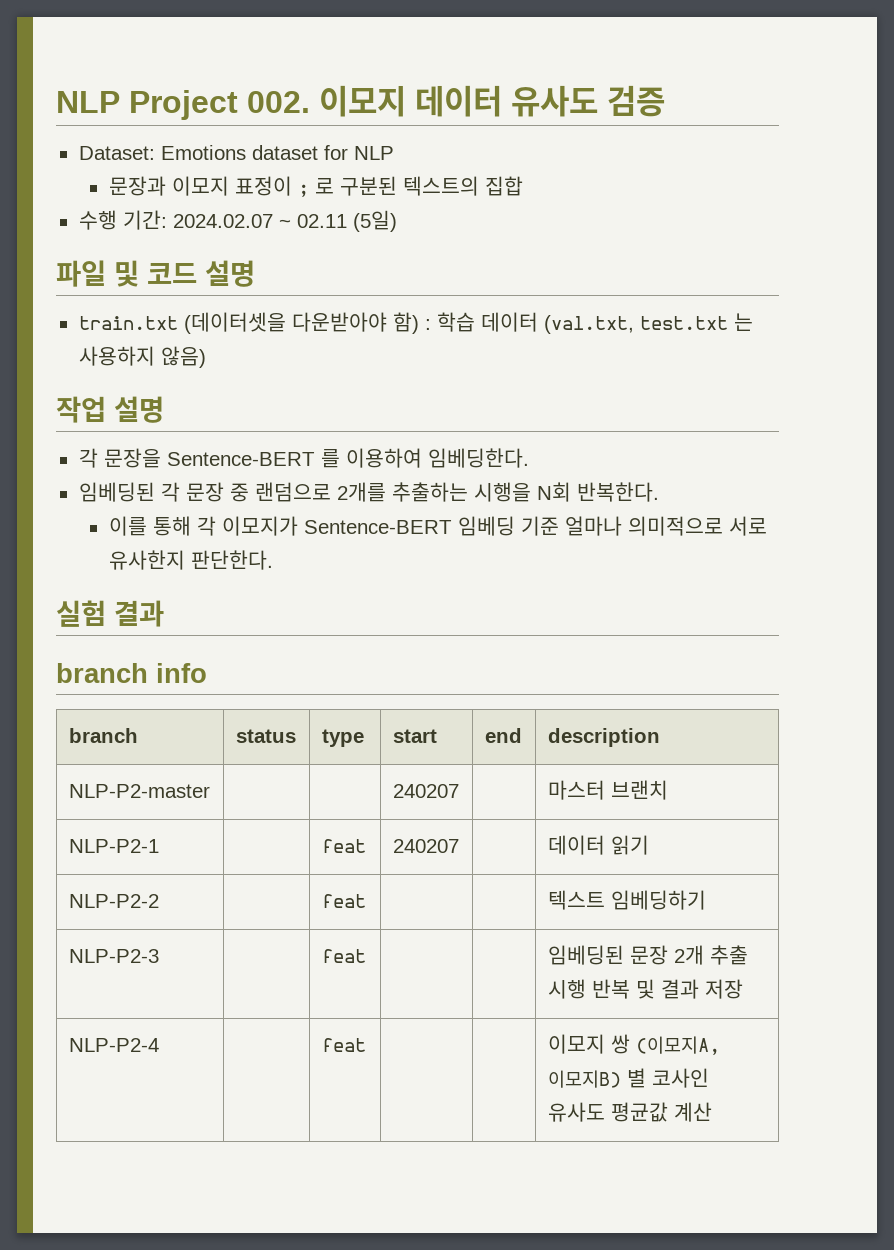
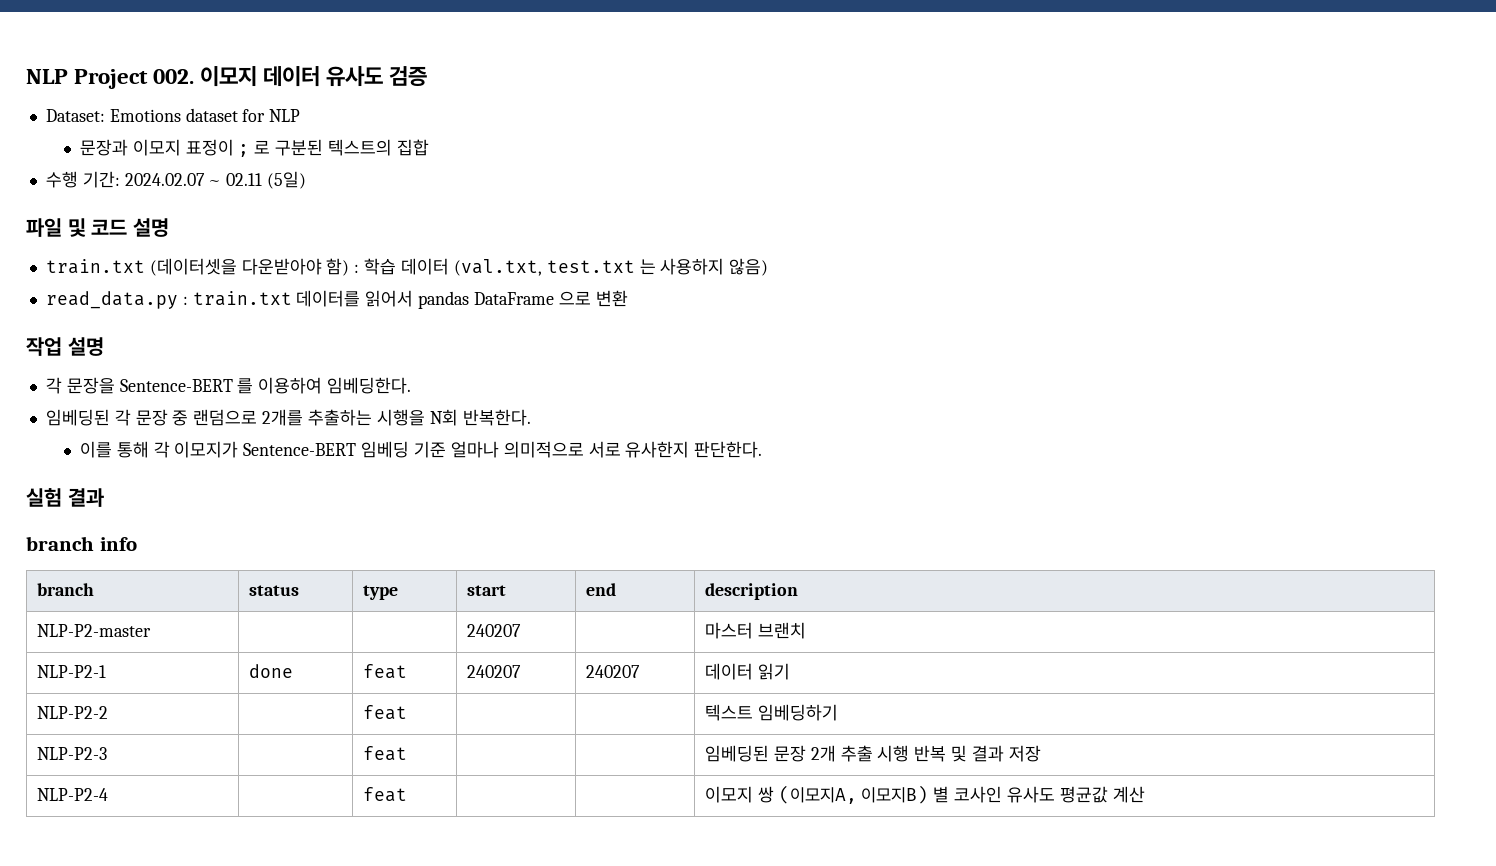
(206, 357) none -> [45,290,628,309] // read_data.py : train.txt 데이터를 읽어서 pandas DataFrame 으로 변환
(159, 846) none -> [249,664,294,678] done
(459, 846) none -> [586,665,641,678] 240207

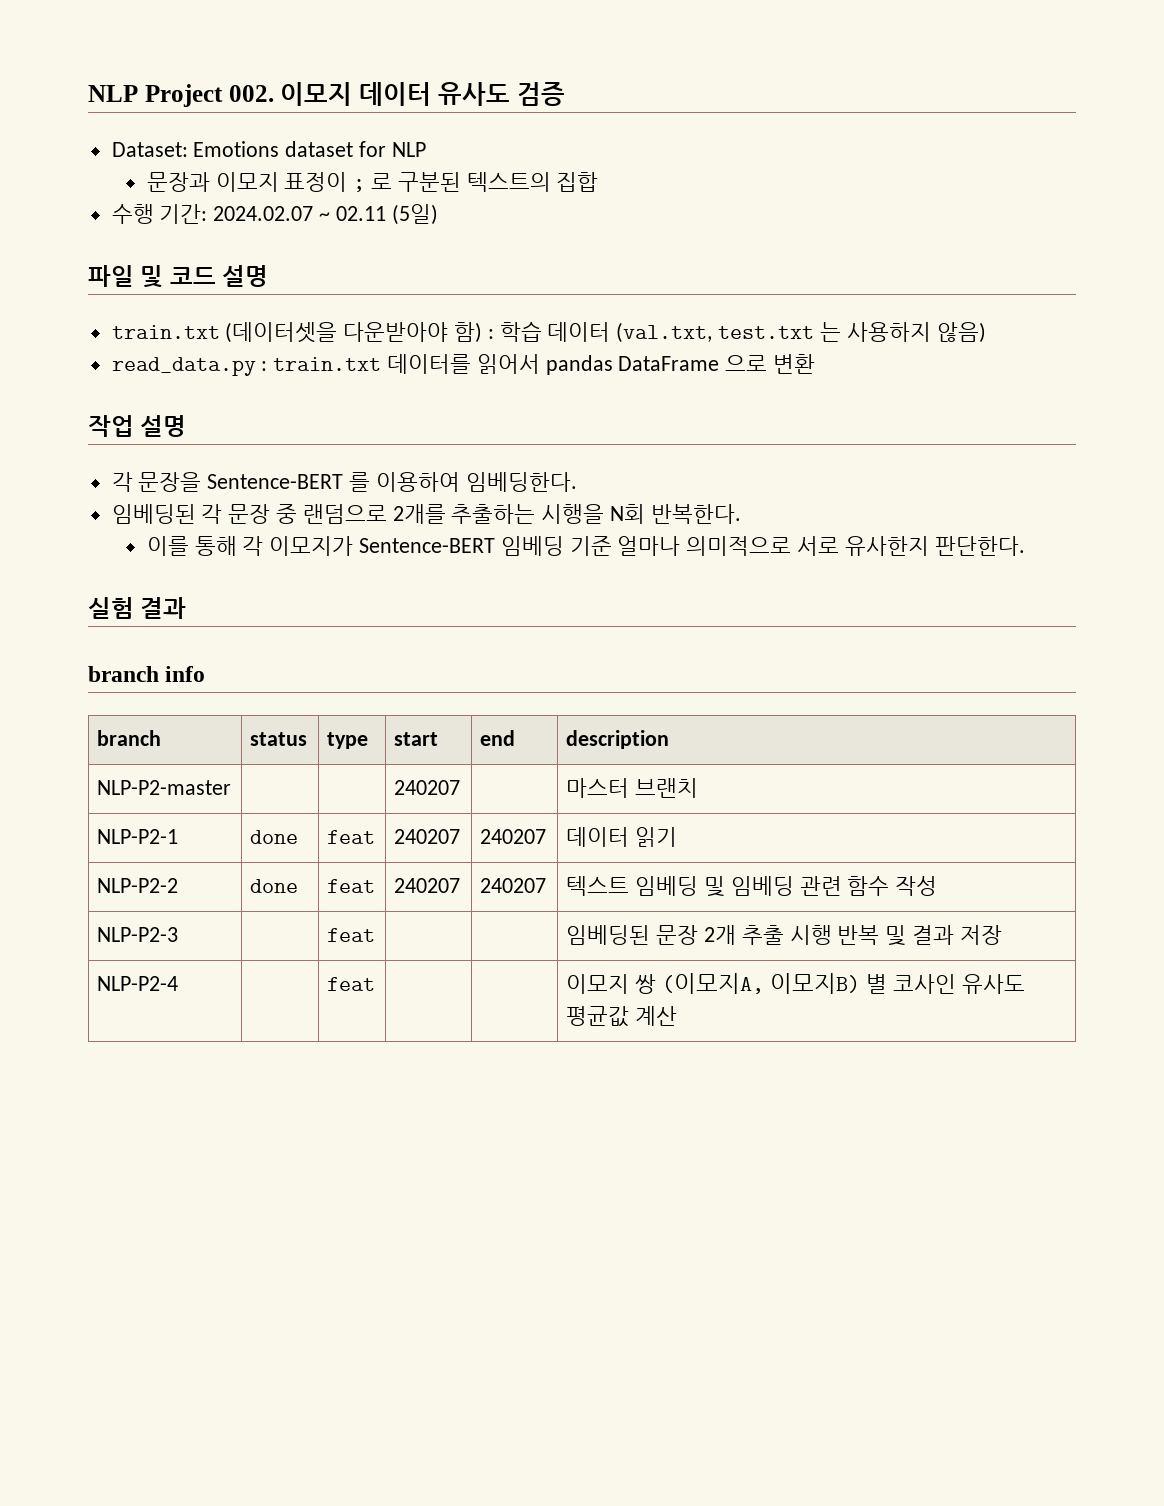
[363,705,408,720] | feat | | -> [250,879,299,893] [327,879,376,893] [394,878,461,893] [480,878,547,893] done | feat | 240207 | 240207
[757,704,838,721] 임베딩하기 -> [635,876,938,897] 임베딩 및 임베딩 관련 함수 작성

